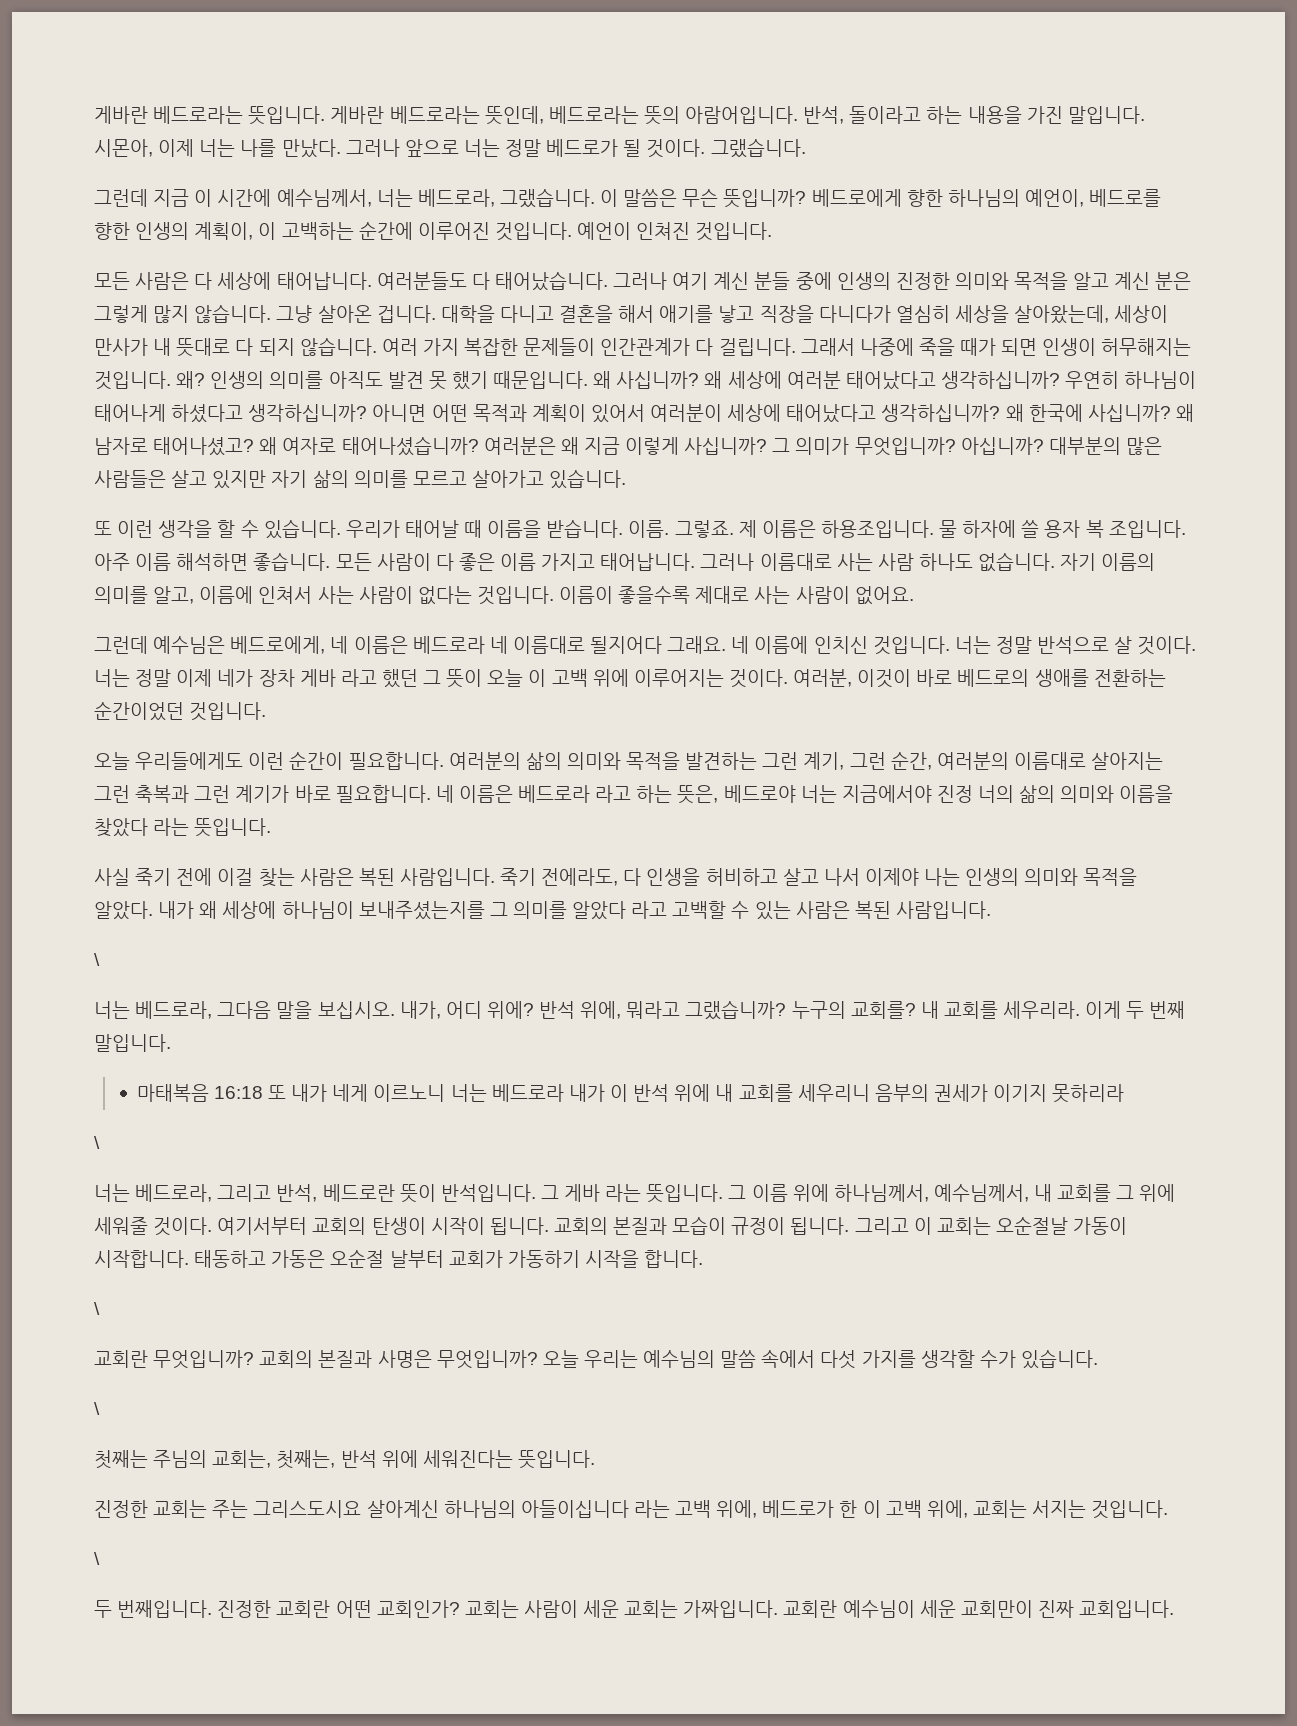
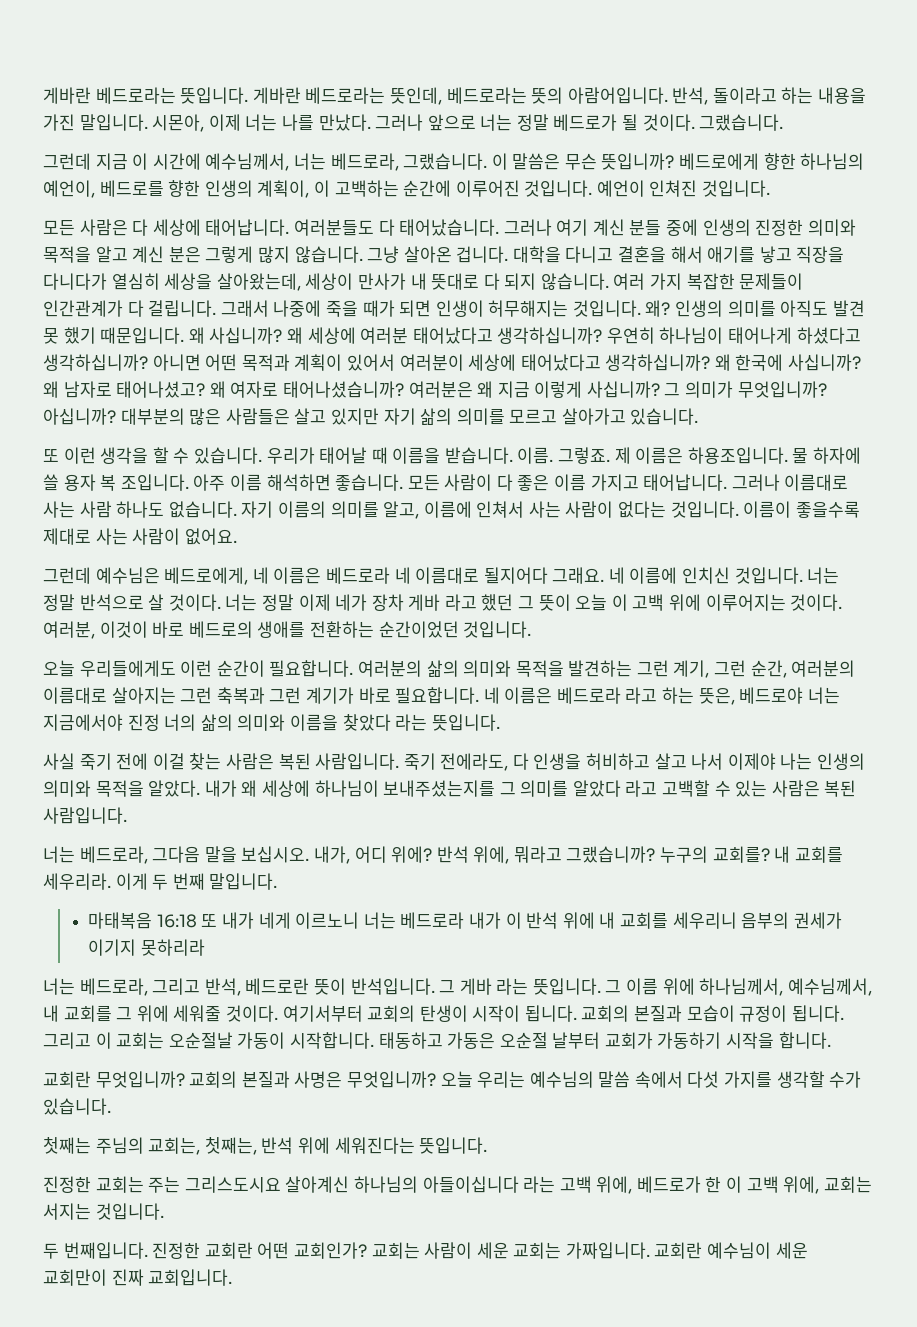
[94,953,100,966] // \ -> (127, 815) none
[94,1136,100,1149] // \ -> (205, 947) none
[94,1302,100,1315] // \ -> (831, 1040) none
[94,1402,100,1415] // \ -> (111, 1106) none
[94,1552,100,1565] // \ -> (164, 1211) none

